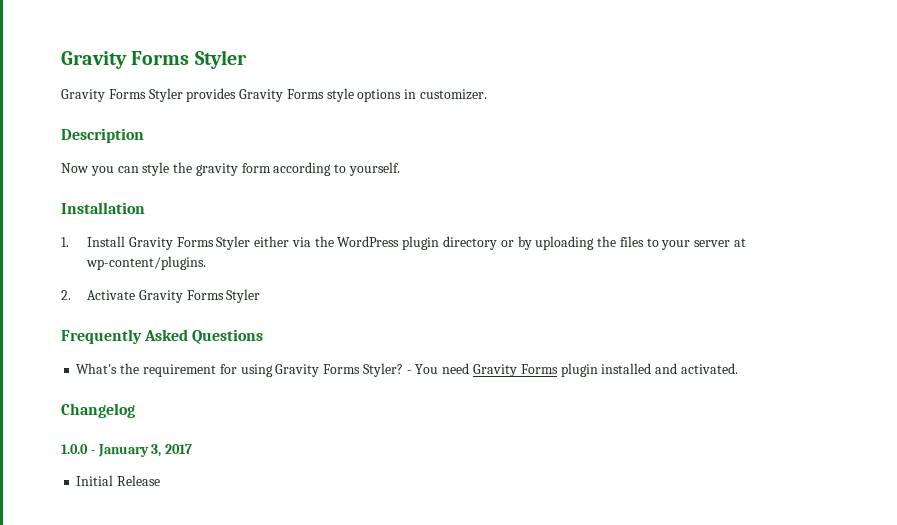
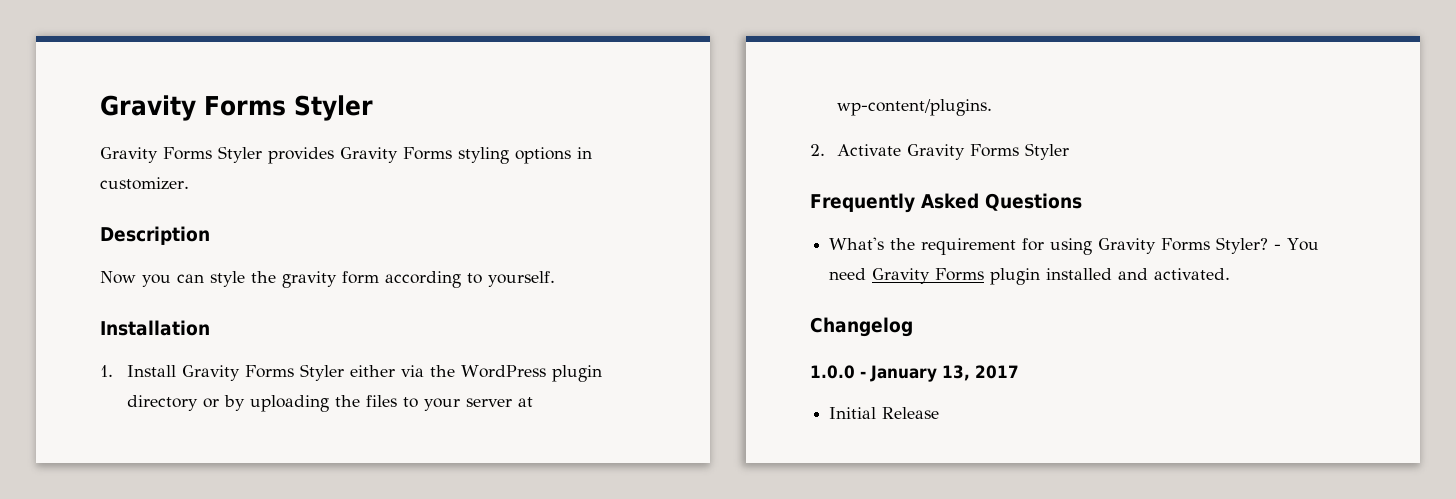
[326,88,354,102] style -> [458,147,509,164] styling
[151,444,162,457] 3, -> [942,365,970,381] 13,

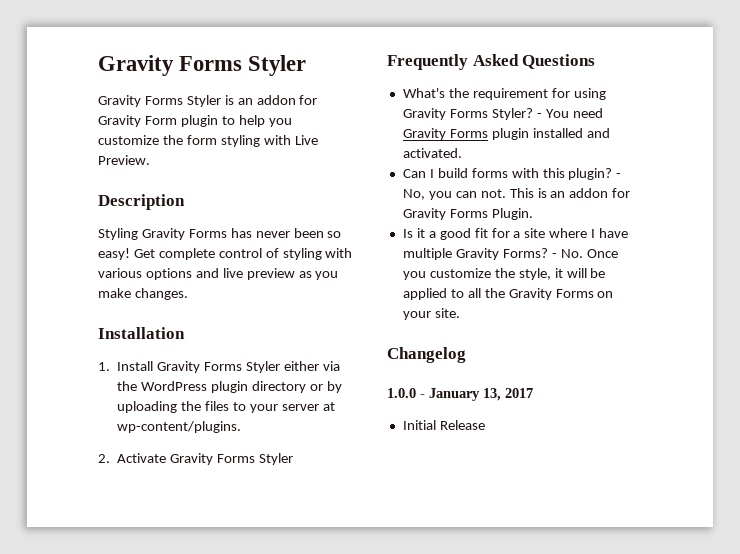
[268,147,592,164] [100,177,189,190] [100,226,210,245] [100,271,555,288] provides Gravity Forms styling options in customizer. // Description // Now you can style the gravity form according to yourself. -> [224,95,318,105] [98,115,292,127] [98,135,318,147] [98,155,150,165] [98,194,185,210] [98,228,342,240] [98,248,353,260] [98,268,339,280] [98,288,188,300] is an addon for Gravity Form plugin to help you customize the form styling with Live Preview. // Description // Styling Gravity Forms has never been so easy! Get complete control of styling with various options and live preview as you make changes.
(1231, 274) none -> [402,168,622,180] [402,188,631,200] [402,208,533,220] [402,228,629,240] [402,248,618,260] [402,268,606,280] [402,288,614,300] [402,308,460,320] // Can I build forms with this plugin? - No, you can not. This is an addon for Gravity Forms Plugin. // Is it a good fit for a site where I have multiple Gravity Forms? - No. Once you customize the style, it will be applied to all the Gravity Forms on your site.

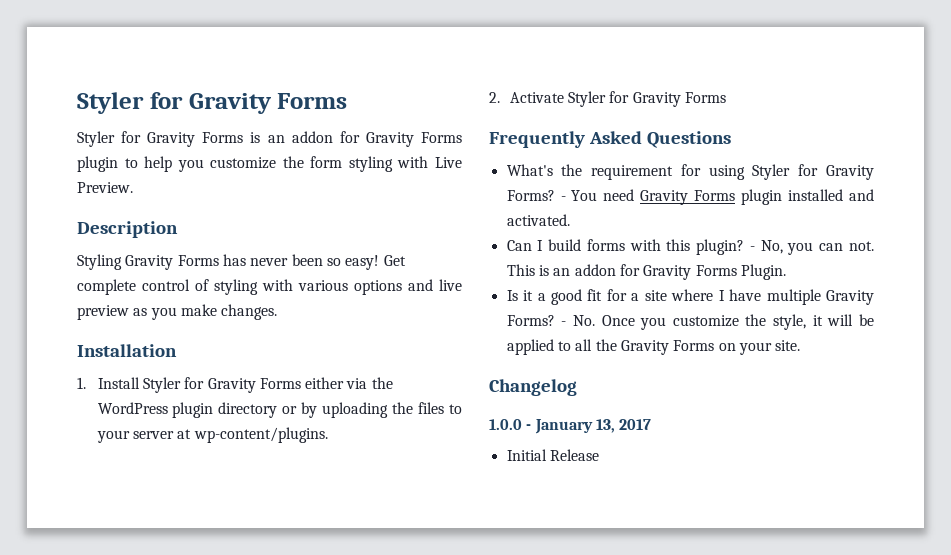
[98,55,307,76] [98,95,318,107] [98,115,177,127] Gravity Forms Styler // Gravity Forms Styler is an addon for Gravity Form -> [77,92,348,114] [77,131,462,147] Styler for Gravity Forms // Styler for Gravity Forms is an addon for Gravity Forms
[157,361,280,373] Gravity Forms Styler -> [142,377,301,393] Styler for Gravity Forms
[170,453,293,465] Gravity Forms Styler -> [567,91,726,107] Styler for Gravity Forms
[402,108,533,120] Gravity Forms Styler? -> [752,164,874,180] [506,190,555,201] Styler for Gravity Forms?

